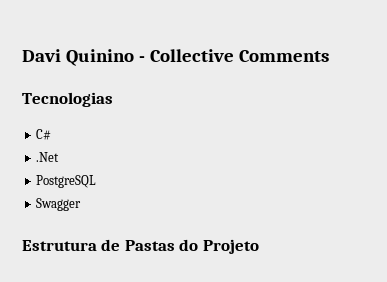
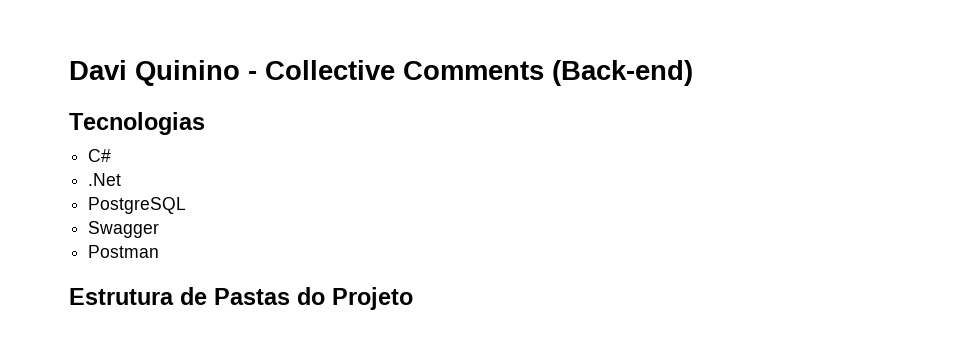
(329, 56) none -> [552,60,693,86] (Back-end)
(82, 204) none -> [88,245,160,258] // Postman

